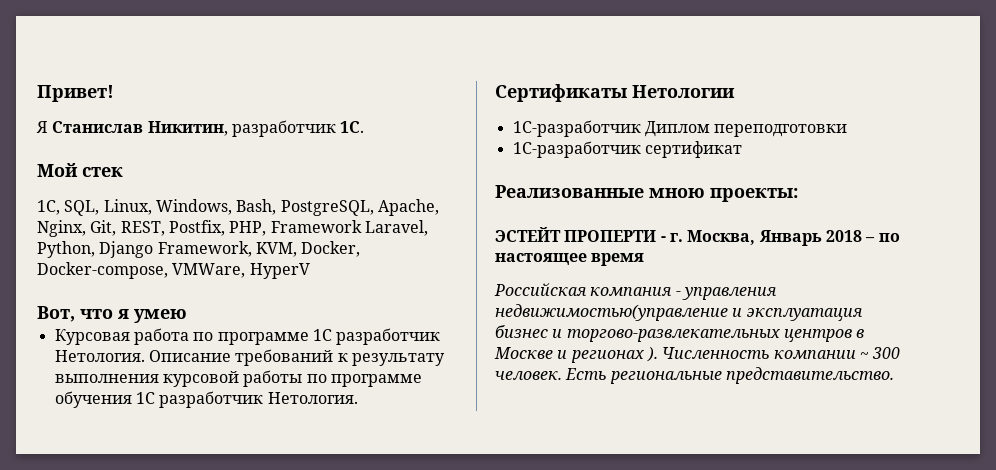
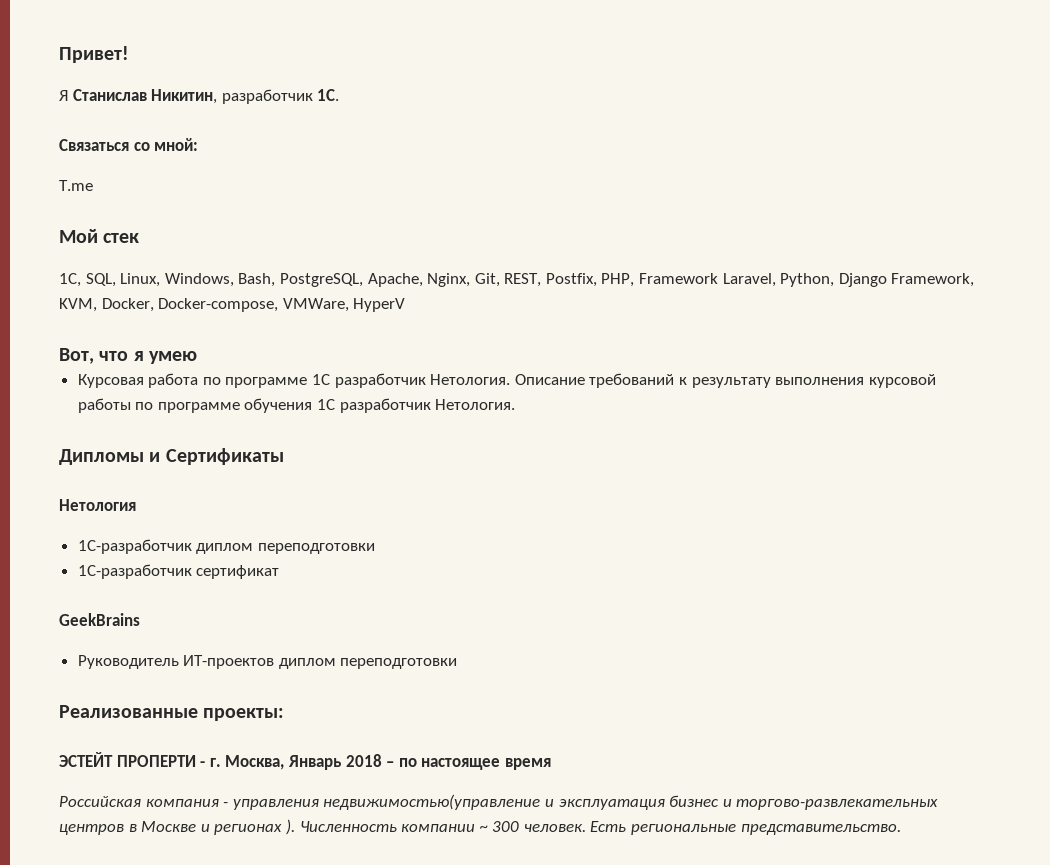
(365, 127) none -> [59,138,199,151] [59,180,93,191] // Связаться со мной: // T.me
(358, 398) none -> [59,449,161,465] Дипломы и
[632,85,735,98] [512,120,710,137] Нетологии // 1С-разработчик Диплом -> [59,499,136,511] [77,539,254,554] // Нетология // 1С-разработчик диплом
(742, 149) none -> [59,613,140,626] [77,655,458,669] // GeekBrains // Руководитель ИТ-проектов диплом переподготовки
[649,188,705,198] мною -> (198, 711) none

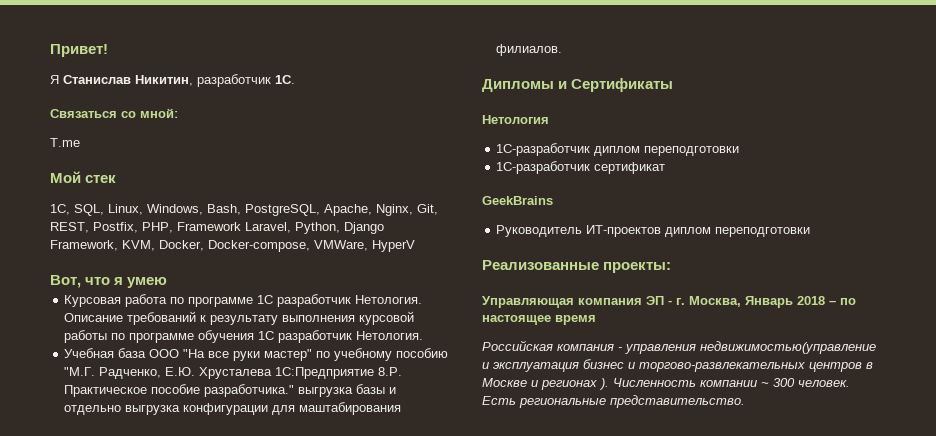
(516, 404) none -> [64,348,449,361] [64,367,403,379] [64,384,397,397] [64,402,402,415] [496,44,563,56] // Учебная база ООО "На все руки мастер" по учебному пособию "М.Г. Радченко, Е.Ю. Хрусталева 1С:Предприятие 8.P. Практическое пособие разработчика." выгрузка базы и отдельно выгрузка конфигурации для маштабирования филиалов.
[59,752,196,767] ЭСТЕЙТ ПРОПЕРТИ -> [482,296,664,308] Управляющая компания ЭП

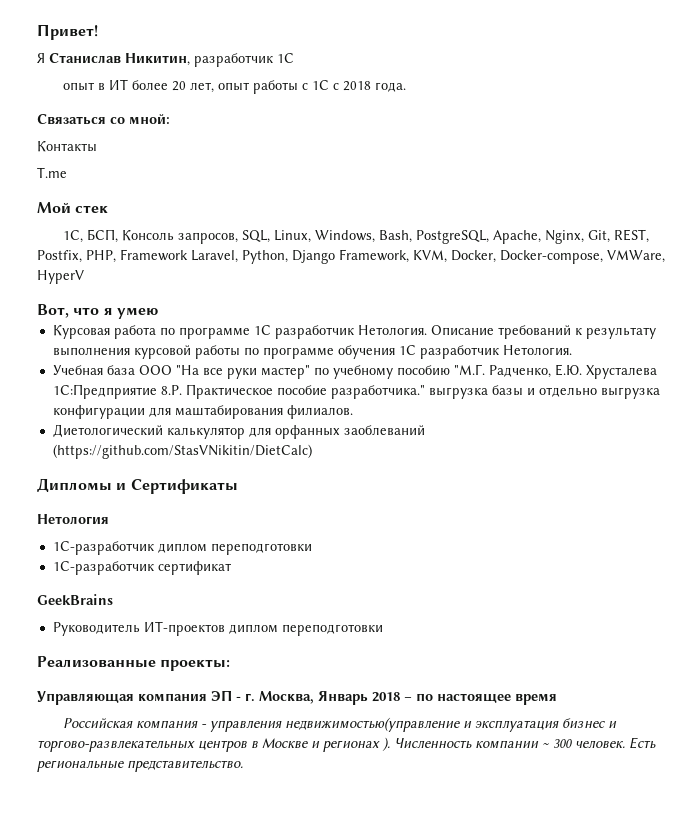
[275,75,295,84] 1С. -> [277,53,294,63] [62,79,406,94] 1С // опыт в ИТ более 20 лет, опыт работы с 1С с 2018 года.
(178, 113) none -> [37,141,97,152] // Контакты
(70, 209) none -> [86,229,238,244] БСП, Консоль запросов,
(563, 50) none -> [52,424,425,439] [52,444,312,459] // Диетологический калькулятор для орфанных заоблеваний (https://github.com/StasVNikitin/DietCalc)

